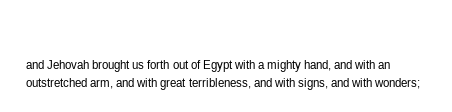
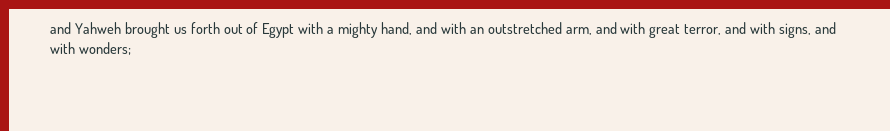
[26,60,90,69] and Jehovah -> [50,22,121,34] and Yahweh
[188,78,251,89] terribleness, -> [684,24,722,35] terror,

